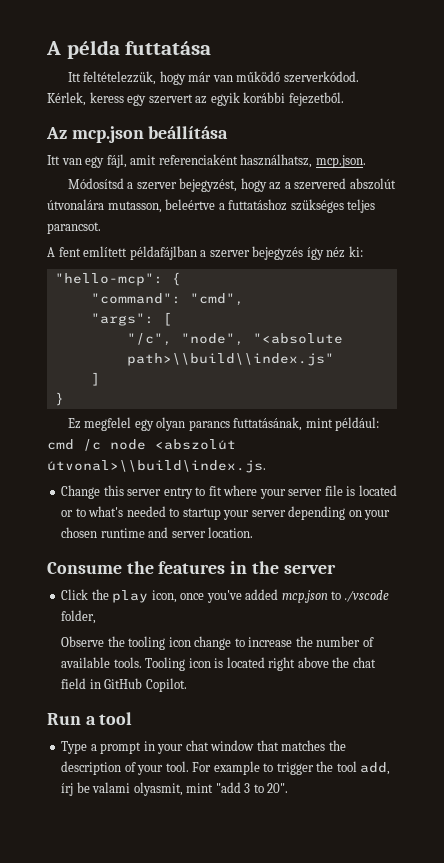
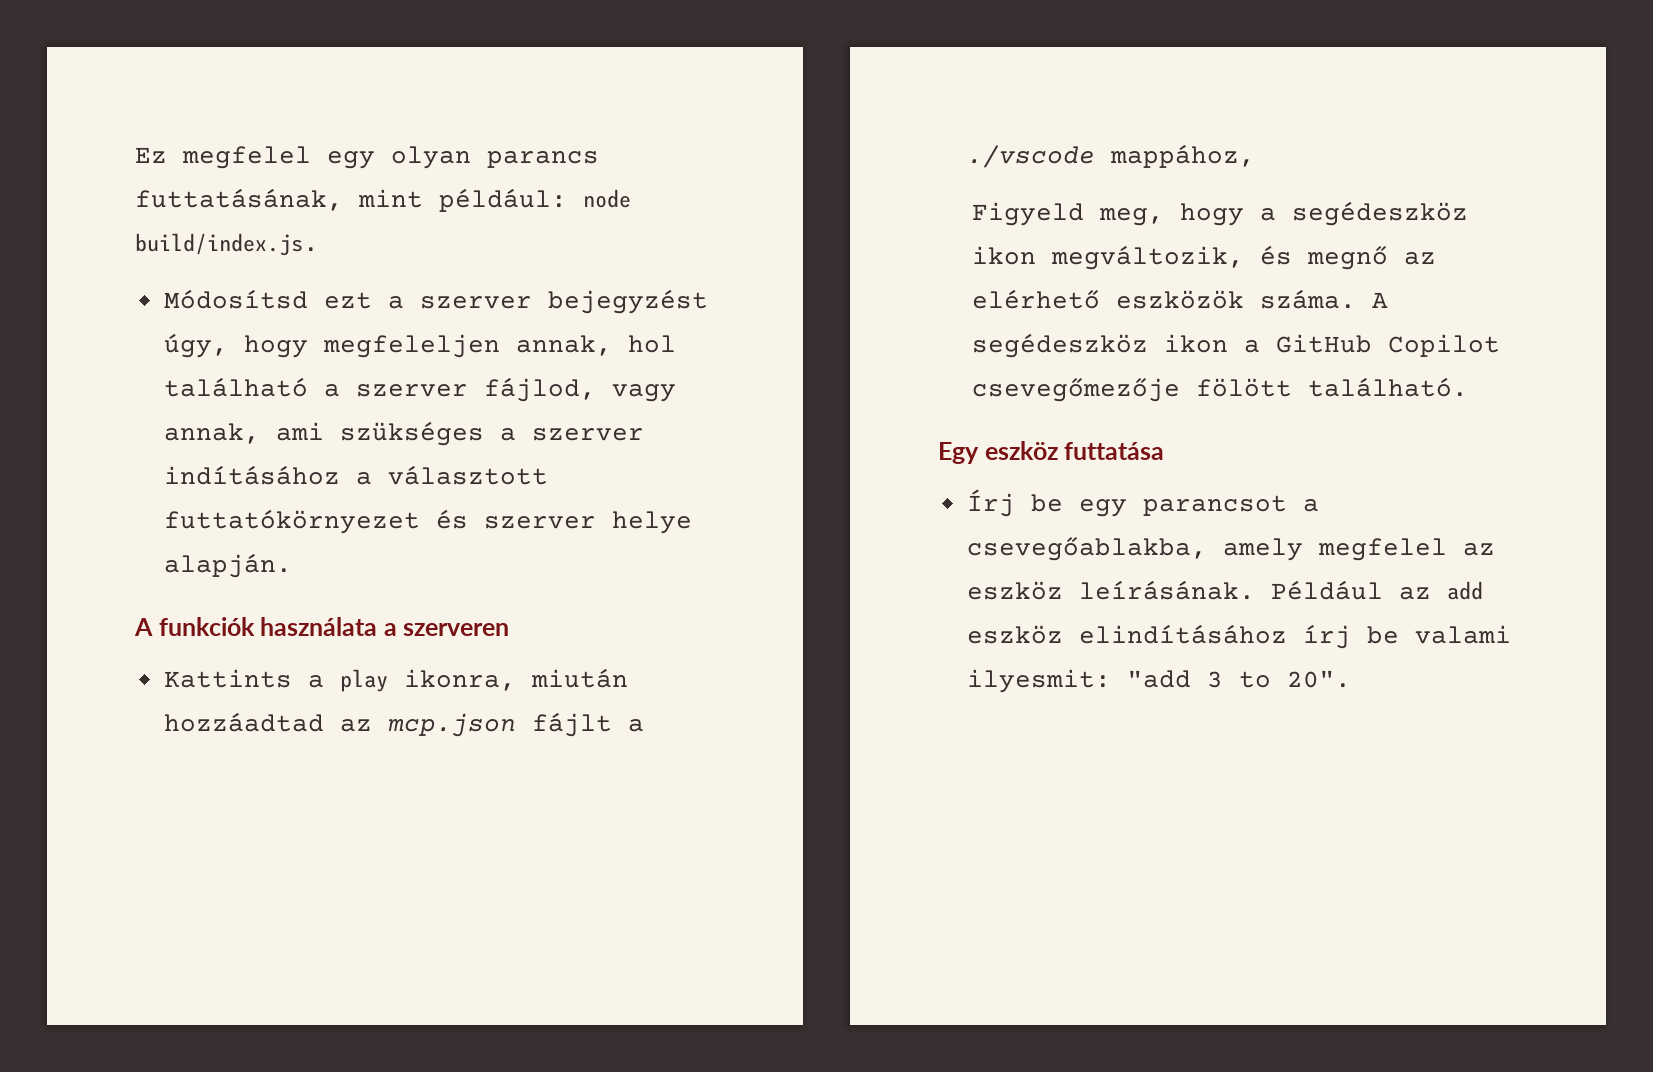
[46,40,212,59] [67,71,359,85] [47,92,344,106] [46,126,229,143] [47,154,366,168] [67,178,396,192] [47,199,376,213] [47,222,101,234] [47,246,363,260] [54,272,181,286] [90,293,244,306] [90,312,172,326] [126,333,343,346] [126,353,334,366] [90,372,100,386] [54,392,64,406] A példa futtatása // Itt feltételezzük, hogy már van működő szerverkódod. Kérlek, keress egy szervert az egyik korábbi fejezetből. // Az mcp.json beállítása // Itt van egy fájl, amit referenciaként használhatsz, mcp.json. // Módosítsd a szerver bejegyzést, hogy az a szervered abszolút útvonalára mutasson, beleértve a futtatáshoz szükséges teljes parancsot. // A fent említett példafájlban a szerver bejegyzés így néz ki: // "hello-mcp": { // "command": "cmd", // "args": [ // "/c", "node", "<absolute path>\\build\\index.js" // ] // } // -> (135, 155) none
[47,439,236,451] [47,460,266,473] [61,485,397,499] [61,506,391,520] [61,527,254,538] [47,561,336,574] [61,589,389,603] [61,610,97,624] [61,636,374,650] [61,657,376,671] [61,678,187,692] [47,712,133,725] [61,740,346,754] [61,761,391,775] cmd /c node <abszolút útvonal>\\build\index.js. // Change this server entry to fit where your server file is located or to what's needed to startup your server depending on your chosen runtime and server location. // Consume the features in the server // Click the play icon, once you've added mcp.json to ./vscode folder, // Observe the tooling icon change to increase the number of available tools. Tooling icon is located right above the chat field in GitHub Copilot. // Run a tool // Type a prompt in your chat window that matches the description of your tool. For example to trigger the tool add, -> [583,189,631,208] [135,233,319,256] [163,289,708,314] [163,333,676,358] [163,377,676,402] [163,421,644,446] [163,465,548,485] [163,509,692,534] [163,553,292,578] [134,617,510,636] [163,668,628,692] [163,712,644,737] [966,144,1255,168] [971,201,1468,226] [971,245,1436,270] [971,289,1388,309] [971,333,1500,358] [971,377,1468,402] [938,441,1165,464] [966,489,1319,517] [966,537,1495,561] [966,580,1483,600] [966,624,1287,644] node build/index.js. // Módosítsd ezt a szerver bejegyzést úgy, hogy megfeleljen annak, hol található a szerver fájlod, vagy annak, ami szükséges a szerver indításához a választott futtatókörnyezet és szerver helye alapján. // A funkciók használata a szerveren // Kattints a play ikonra, miután hozzáadtad az mcp.json fájlt a ./vscode mappához, // Figyeld meg, hogy a segédeszköz ikon megváltozik, és megnő az elérhető eszközök száma. A segédeszköz ikon a GitHub Copilot csevegőmezője fölött található. // Egy eszköz futtatása // Írj be egy parancsot a csevegőablakba, amely megfelel az eszköz leírásának. Például az add eszköz elindításához
[133,782,214,796] olyasmit, mint -> [966,669,1111,693] ilyesmit:

